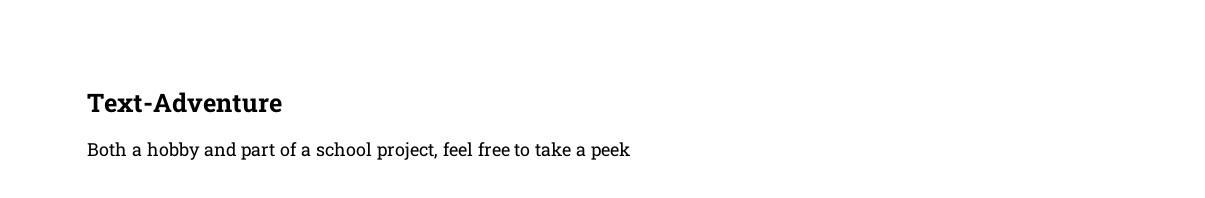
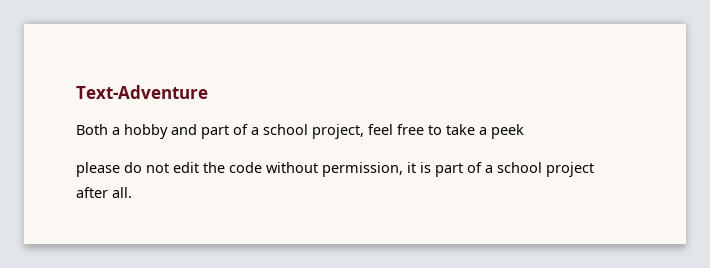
(631, 151) none -> [76,162,594,177] [76,187,132,198] // please do not edit the code without permission, it is part of a school project after all.

